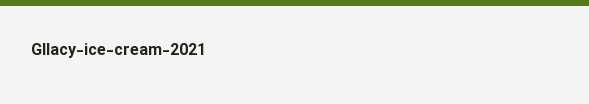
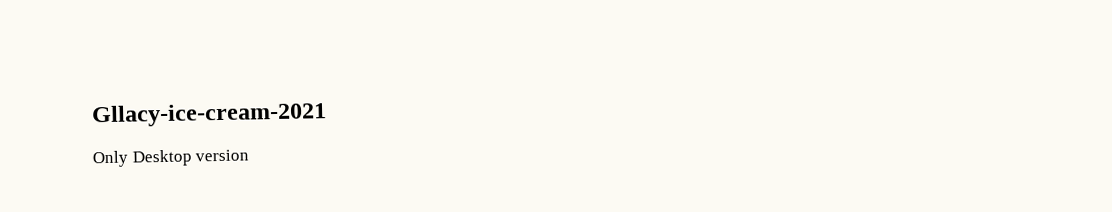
(206, 50) none -> [92,149,250,168] // Only Desktop version

